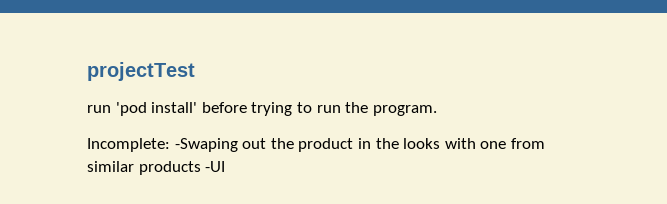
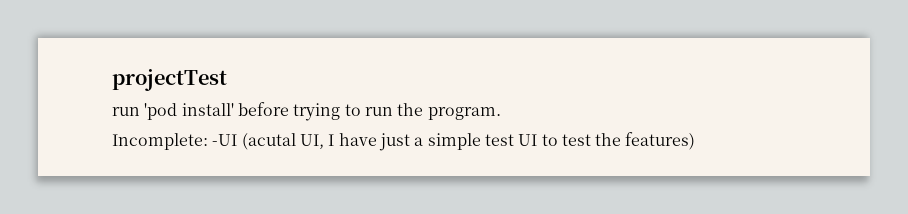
[174,138,545,152] [87,161,226,175] -Swaping out the product in the looks with one from similar products -UI -> [212,132,696,151] -UI (acutal UI, I have just a simple test UI to test the features)

